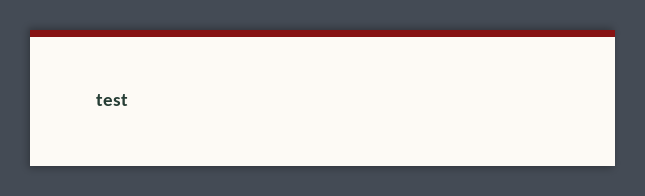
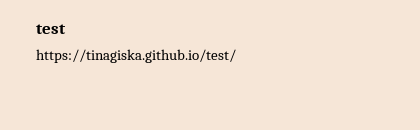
(128, 100) none -> [36,49,236,63] // https://tinagiska.github.io/test/

